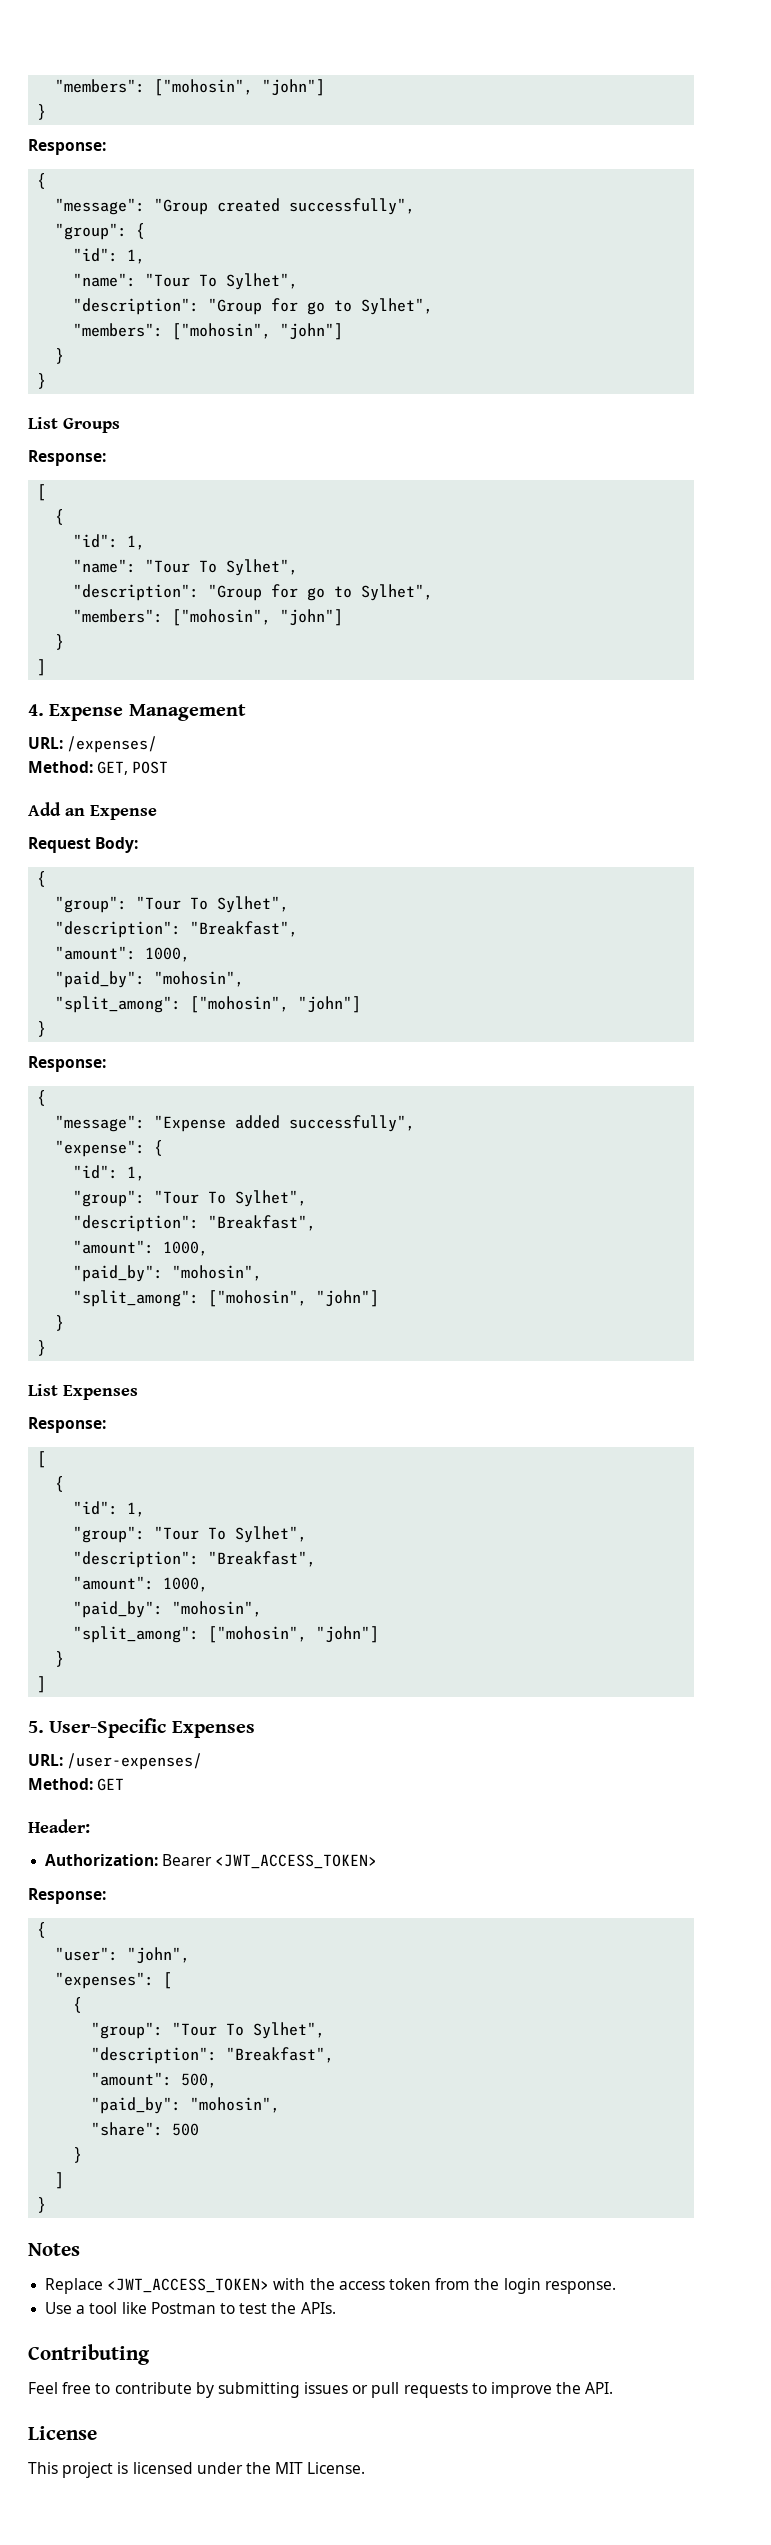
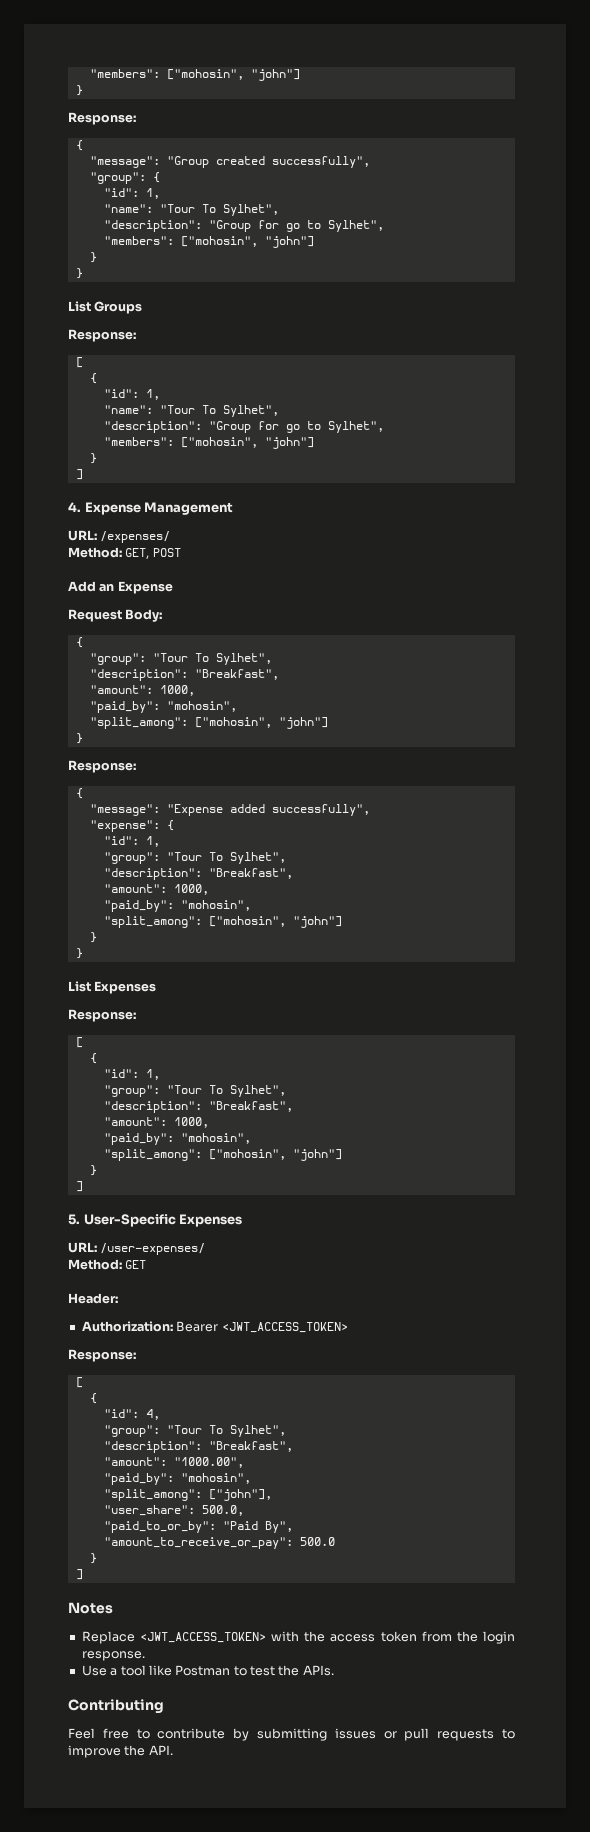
[37,1922,47,1938] [55,1947,191,1964] [55,1972,173,1989] [73,1997,83,2013] [91,2022,326,2039] [91,2047,335,2064] [91,2072,218,2088] [91,2097,281,2114] [91,2122,200,2136] [73,2147,83,2163] [55,2172,65,2189] [37,2197,47,2213] { // "user": "john", // "expenses": [ // { // "group": "Tour To Sylhet", // "description": "Breakfast", // "amount": 500, // "paid_by": "mohosin", // "share": 500 // } // ] // } -> [75,1377,83,1388] [89,1393,97,1404] [103,1409,160,1420] [103,1425,286,1437] [103,1441,293,1453] [103,1457,244,1468] [103,1473,251,1485] [103,1489,272,1501] [103,1505,244,1516] [103,1521,293,1533] [103,1537,335,1549] [89,1553,97,1564] [75,1569,83,1580] [ // { // "id": 4, // "group": "Tour To Sylhet", // "description": "Breakfast", // "amount": "1000.00", // "paid_by": "mohosin", // "split_among": ["john"], // "user_share": 500.0, // "paid_to_or_by": "Paid By", // "amount_to_receive_or_pay": 500.0 // } // ]
[28,2426,97,2440] [28,2462,366,2478] // License // This project is licensed under the MIT License. -> (173, 1750) none

